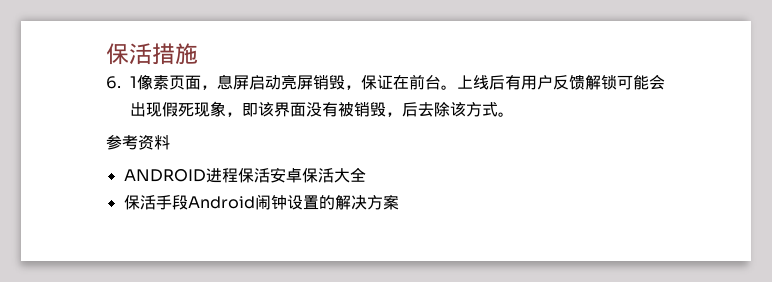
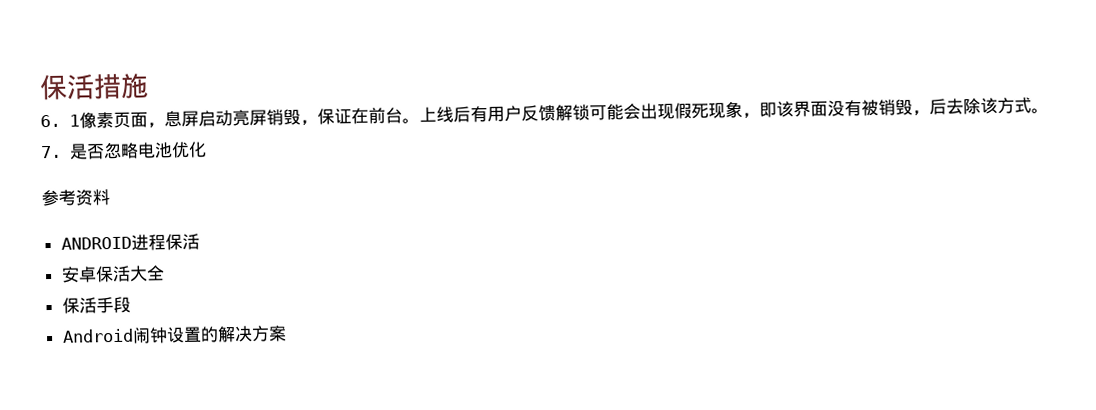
(515, 114) none -> [40,141,207,160] // 7.是否忽略电池优化
(270, 175) none -> (200, 241) //
(188, 202) none -> (131, 305) //

